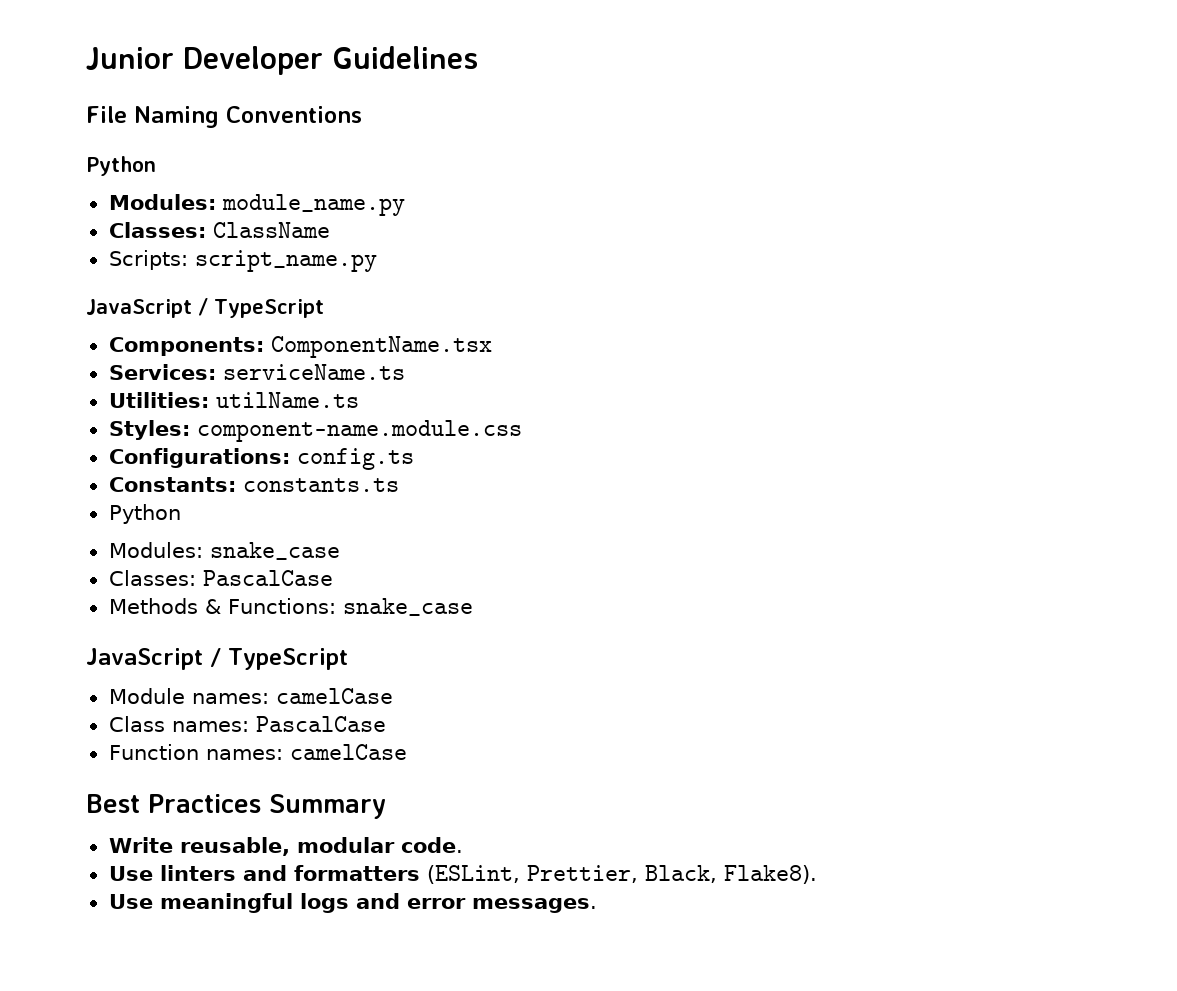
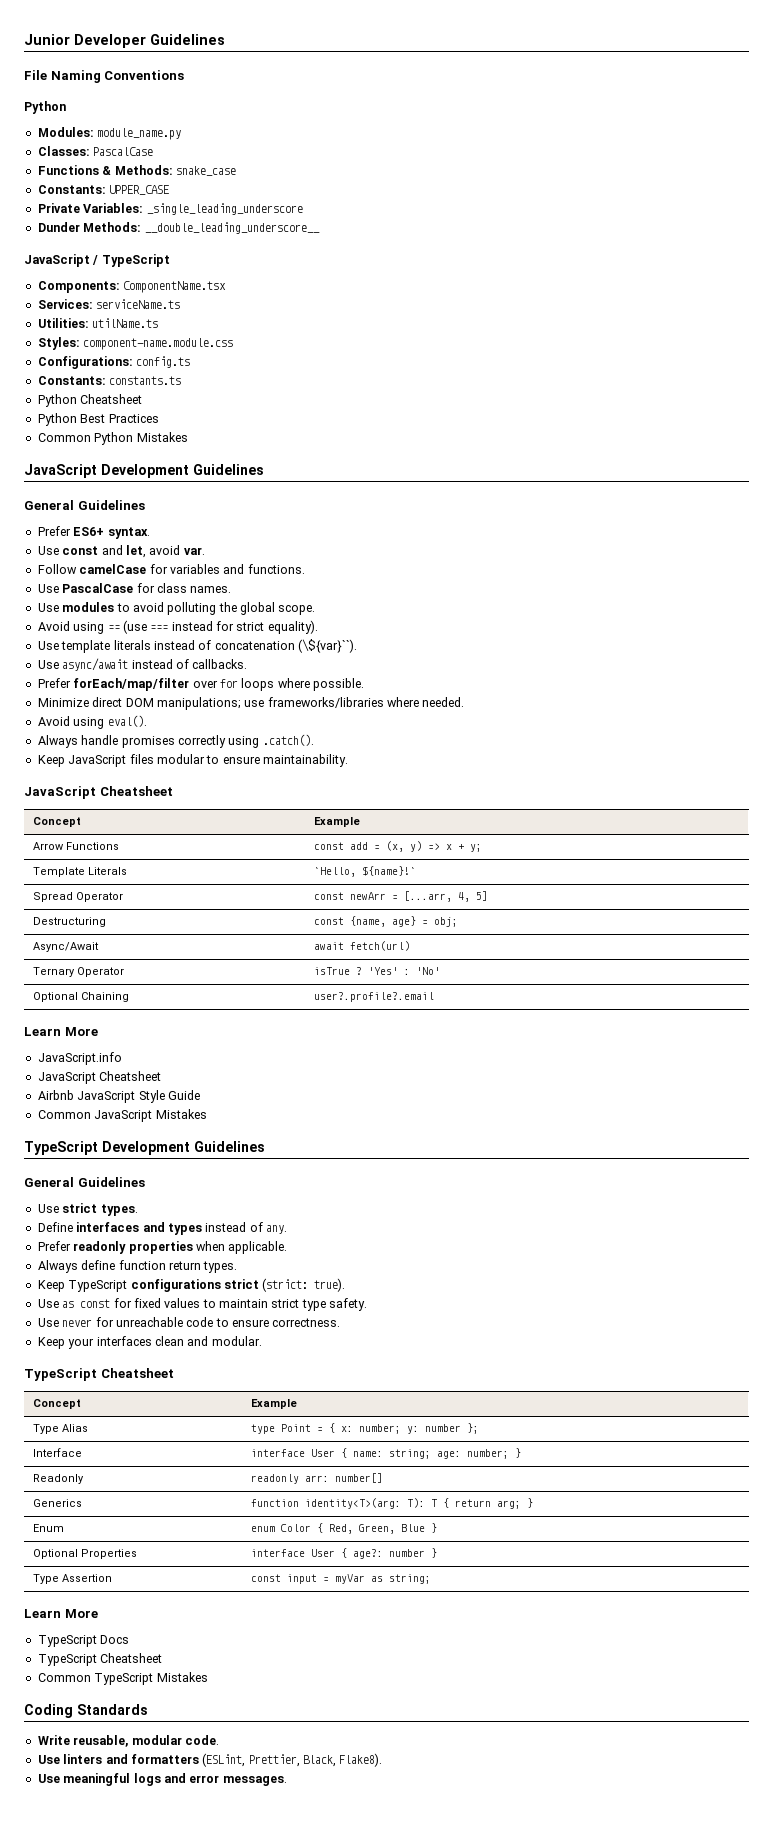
[212,222,330,238] [108,250,377,272] ClassName // Scripts: script_name.py -> [93,147,154,156] [37,165,236,176] [37,185,170,195] [37,203,303,215] [37,222,320,234] PascalCase // Functions & Methods: snake_case // Constants: UPPER_CASE // Private Variables: _single_leading_underscore // Dunder Methods: __double_leading_underscore__
[108,542,340,560] [108,570,333,586] [108,598,473,616] [86,648,348,670] [108,688,393,704] [108,716,386,732] [108,744,407,760] [86,794,386,819] // Modules: snake_case // Classes: PascalCase // Methods & Functions: snake_case // JavaScript / TypeScript // Module names: camelCase // Class names: PascalCase // Function names: camelCase // Best Practices Summary -> [80,394,143,404] [37,413,159,426] [37,432,188,445] [24,464,264,478] [24,500,145,510] [37,526,150,539] [37,545,205,558] [37,564,305,574] [37,583,232,593] [37,602,316,615] [37,620,318,634] [37,639,357,653] [37,658,248,671] [37,678,364,691] [37,697,465,710] [37,715,147,729] [37,734,314,748] [37,754,348,767] [24,786,173,799] [33,817,82,827] [314,817,361,827] [33,842,120,850] [314,841,483,852] [33,867,128,877] [314,866,417,877] [33,892,124,902] [314,891,489,902] [33,917,107,927] [314,916,459,927] [33,942,100,952] [314,941,411,951] [33,967,125,977] [314,967,441,975] [33,992,130,1002] [314,992,435,1002] [24,1027,98,1036] [37,1052,122,1065] [37,1071,162,1084] [37,1090,200,1103] [37,1109,207,1122] [24,1141,265,1155] [24,1177,145,1187] [37,1203,138,1216] [37,1222,287,1235] [37,1241,288,1254] [37,1260,238,1273] [37,1278,346,1292] [37,1298,368,1311] [37,1317,341,1327] [37,1336,262,1349] [24,1368,174,1381] [33,1399,82,1409] [251,1399,298,1409] [33,1424,89,1434] [251,1423,480,1434] [33,1448,83,1457] [251,1448,522,1459] [33,1474,85,1484] [251,1473,384,1484] [33,1499,83,1507] [251,1498,534,1509] [33,1524,65,1532] [251,1523,438,1534] [33,1549,138,1559] [251,1548,438,1559] [33,1574,113,1584] [251,1574,432,1584] [24,1609,98,1618] [37,1635,130,1647] [37,1653,163,1666] [37,1672,208,1685] [24,1704,148,1718] Cheatsheet // Python Best Practices // Common Python Mistakes // JavaScript Development Guidelines // General Guidelines // Prefer ES6+ syntax. // Use const and let, avoid var. // Follow camelCase for variables and functions. // Use PascalCase for class names. // Use modules to avoid polluting the global scope. // Avoid using == (use === instead for strict equality). // Use template literals instead of concatenation (\${var}``). // Use async/await instead of callbacks. // Prefer forEach/map/filter over for loops where possible. // Minimize direct DOM manipulations; use frameworks/libraries where needed. // Avoid using eval(). // Always handle promises correctly using .catch(). // Keep JavaScript files modular to ensure maintainability. // JavaScript Cheatsheet // Concept | Example // Arrow Functions | const add = (x, y) => x + y; // Template Literals | `Hello, ${name}!` // Spread Operator | const newArr = [...arr, 4, 5] // Destructuring | const {name, age} = obj; // Async/Await | await fetch(url) // Ternary Operator | isTrue ? 'Yes' : 'No' // Optional Chaining | user?.profile?.email // Learn More // JavaScript.info // JavaScript Cheatsheet // Airbnb JavaScript Style Guide // Common JavaScript Mistakes // TypeScript Development Guidelines // General Guidelines // Use strict types. // Define interfaces and types instead of any. // Prefer readonly properties when applicable. // Always define function return types. // Keep TypeScript configurations strict (strict: true). // Use as const for fixed values to maintain strict type safety. // Use never for unreachable code to ensure correctness. // Keep your interfaces clean and modular. // TypeScript Cheatsheet // Concept | Example // Type Alias | type Point = { x: number; y: number }; // Interface | interface User { name: string; age: number; } // Readonly | readonly arr: number[] // Generics | function identity<T>(arg: T): T { return arg; } // Enum | enum Color { Red, Green, Blue } // Optional Properties | interface User { age?: number } // Type Assertion | const input = myVar as string; // Learn More // TypeScript Docs // TypeScript Cheatsheet // Common TypeScript Mistakes // Coding Standards

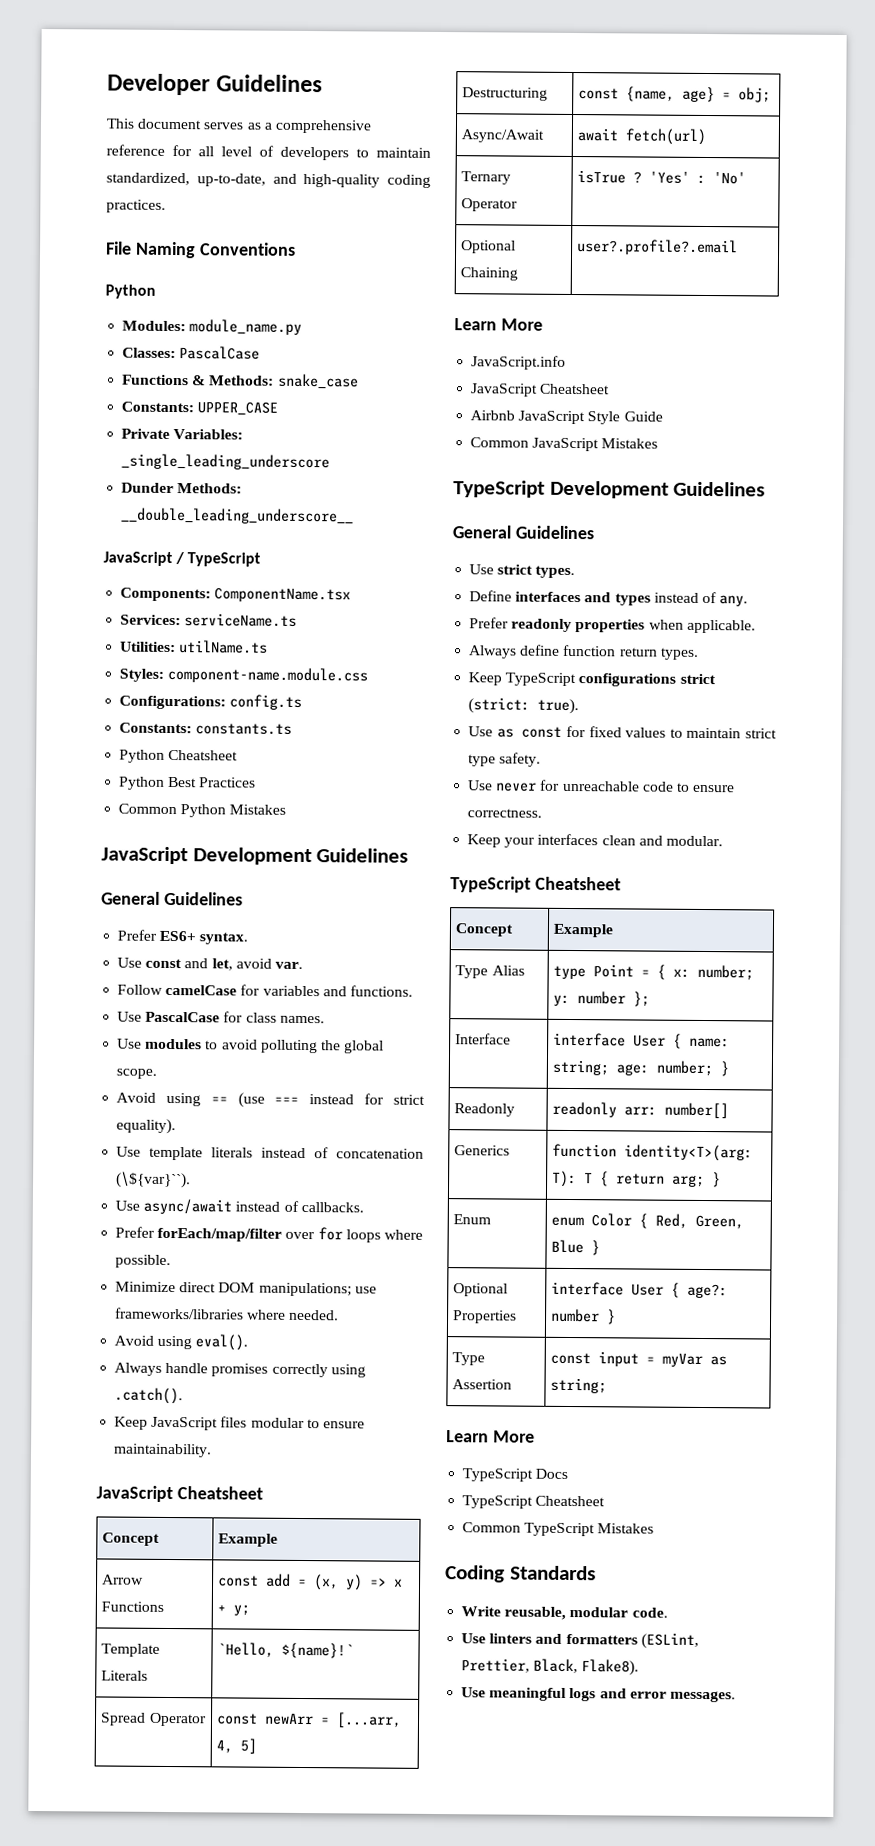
[24,34,70,45] Junior -> (107, 84) none
(225, 39) none -> [106,118,372,134] [106,144,431,161] [106,172,431,188] [106,199,166,213] // This document serves as a comprehensive reference for all level of developers to maintain standardized, up-to-date, and high-quality coding practices.

